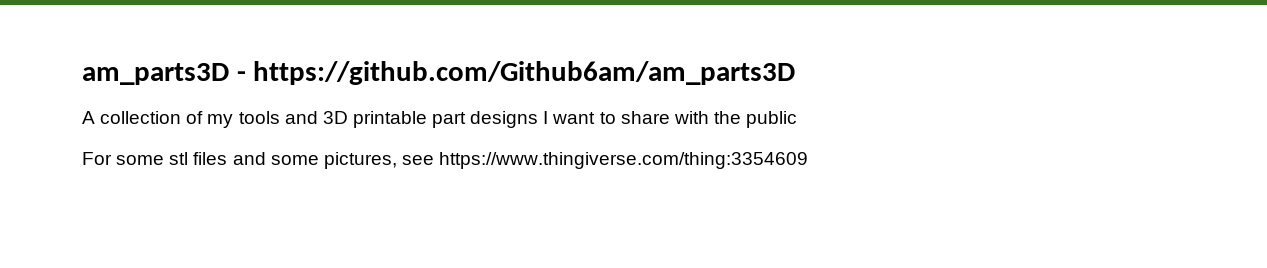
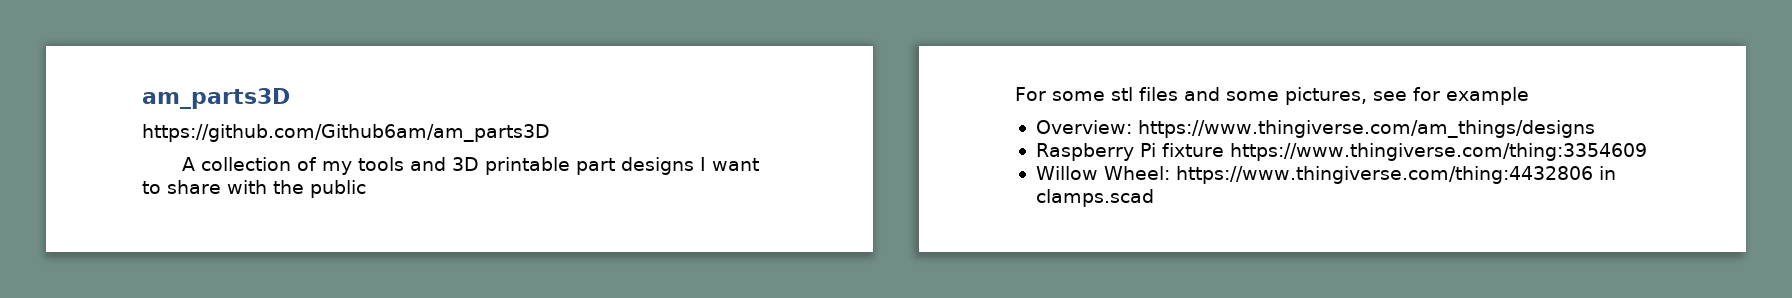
[236,71,246,81] - -> (290, 98) //
[439,152,809,169] https://www.thingiverse.com/thing:3354609 -> [1412,87,1529,105] [1035,120,1595,138] [1035,143,1647,161] [1035,166,1616,184] [1035,189,1154,207] for example // Overview: https://www.thingiverse.com/am_things/designs // Raspberry Pi fixture https://www.thingiverse.com/thing:3354609 // Willow Wheel: https://www.thingiverse.com/thing:4432806 in clamps.scad

